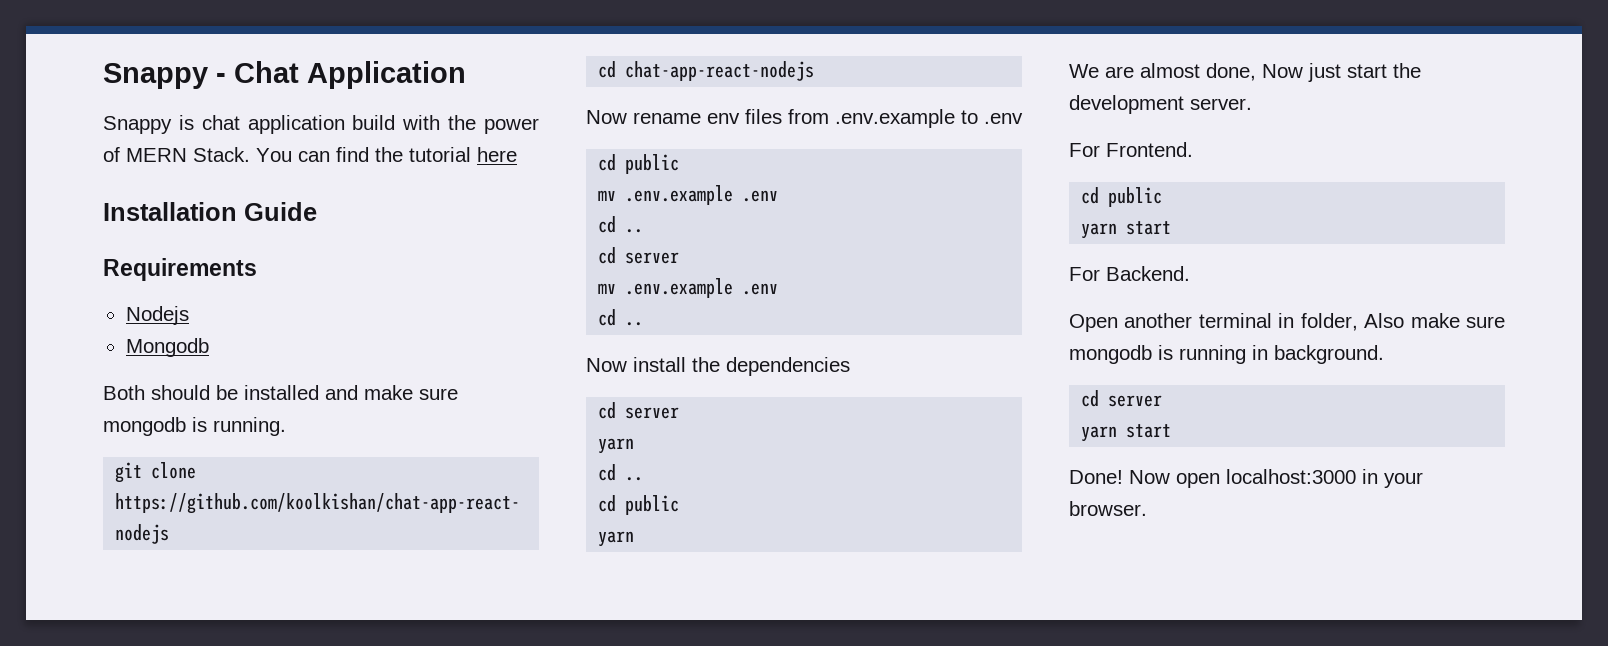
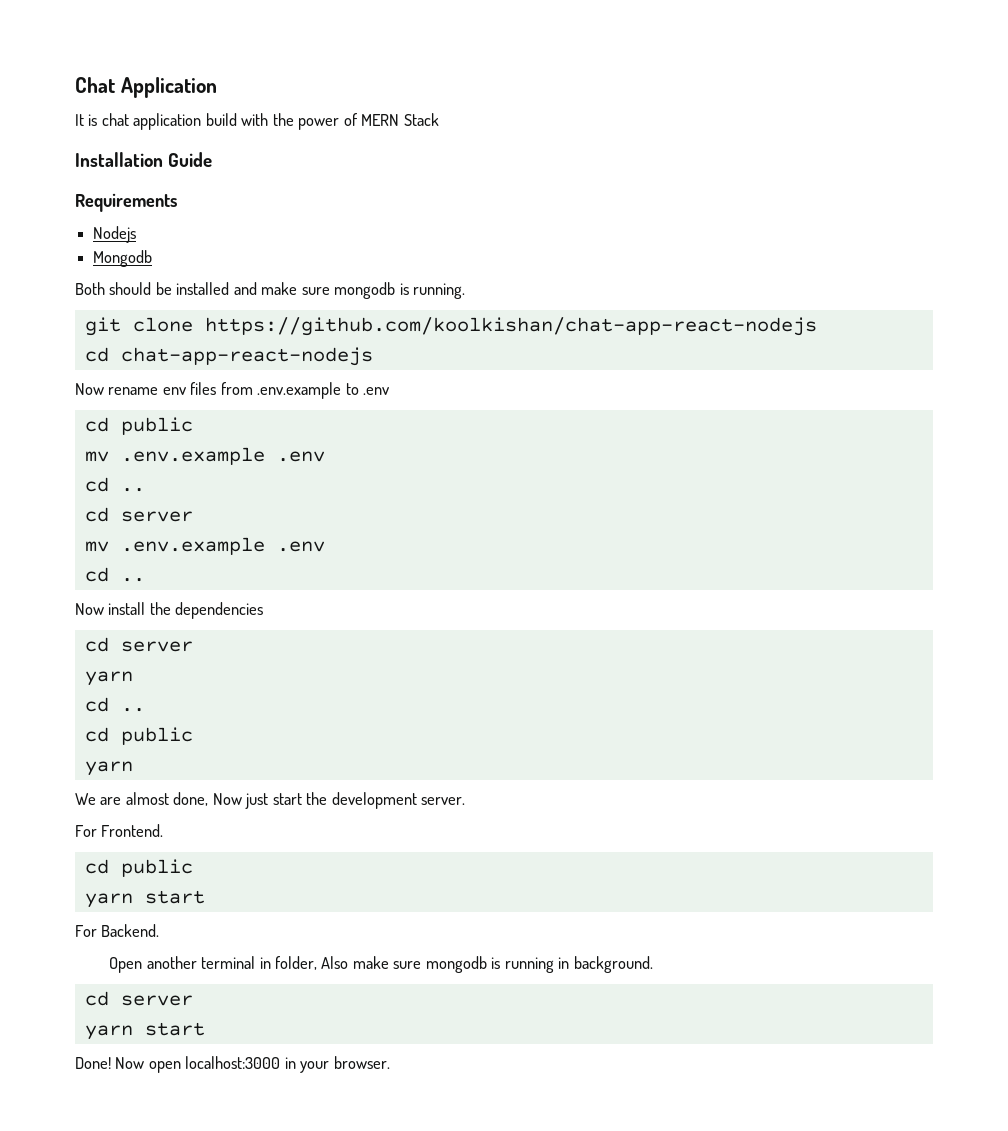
[103,63,226,89] Snappy - -> (75, 85) none
[103,116,172,134] Snappy -> [75,114,84,126] It
[193,147,517,162] Stack. You can find the tutorial here -> [403,113,439,126] Stack

